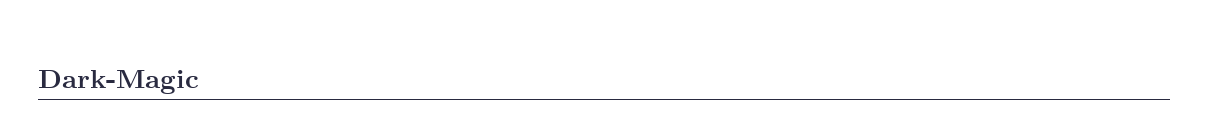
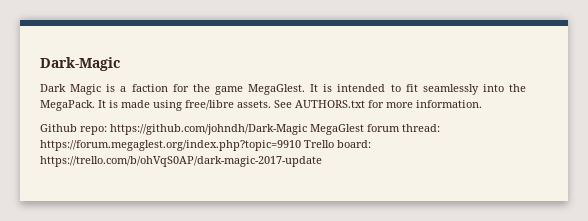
(199, 82) none -> [40,84,526,95] [40,100,482,111] [40,124,440,135] [40,140,371,151] [40,156,322,167] // Dark Magic is a faction for the game MegaGlest. It is intended to fit seamlessly into the MegaPack. It is made using free/libre assets. See AUTHORS.txt for more information. // Github repo: https://github.com/johndh/Dark-Magic MegaGlest forum thread: https://forum.megaglest.org/index.php?topic=9910 Trello board: https://trello.com/b/ohVqS0AP/dark-magic-2017-update

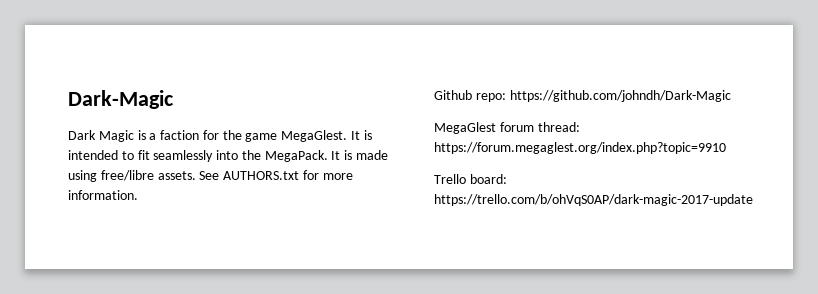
(307, 129) none -> (731, 96) //
(301, 145) none -> (726, 148) //

